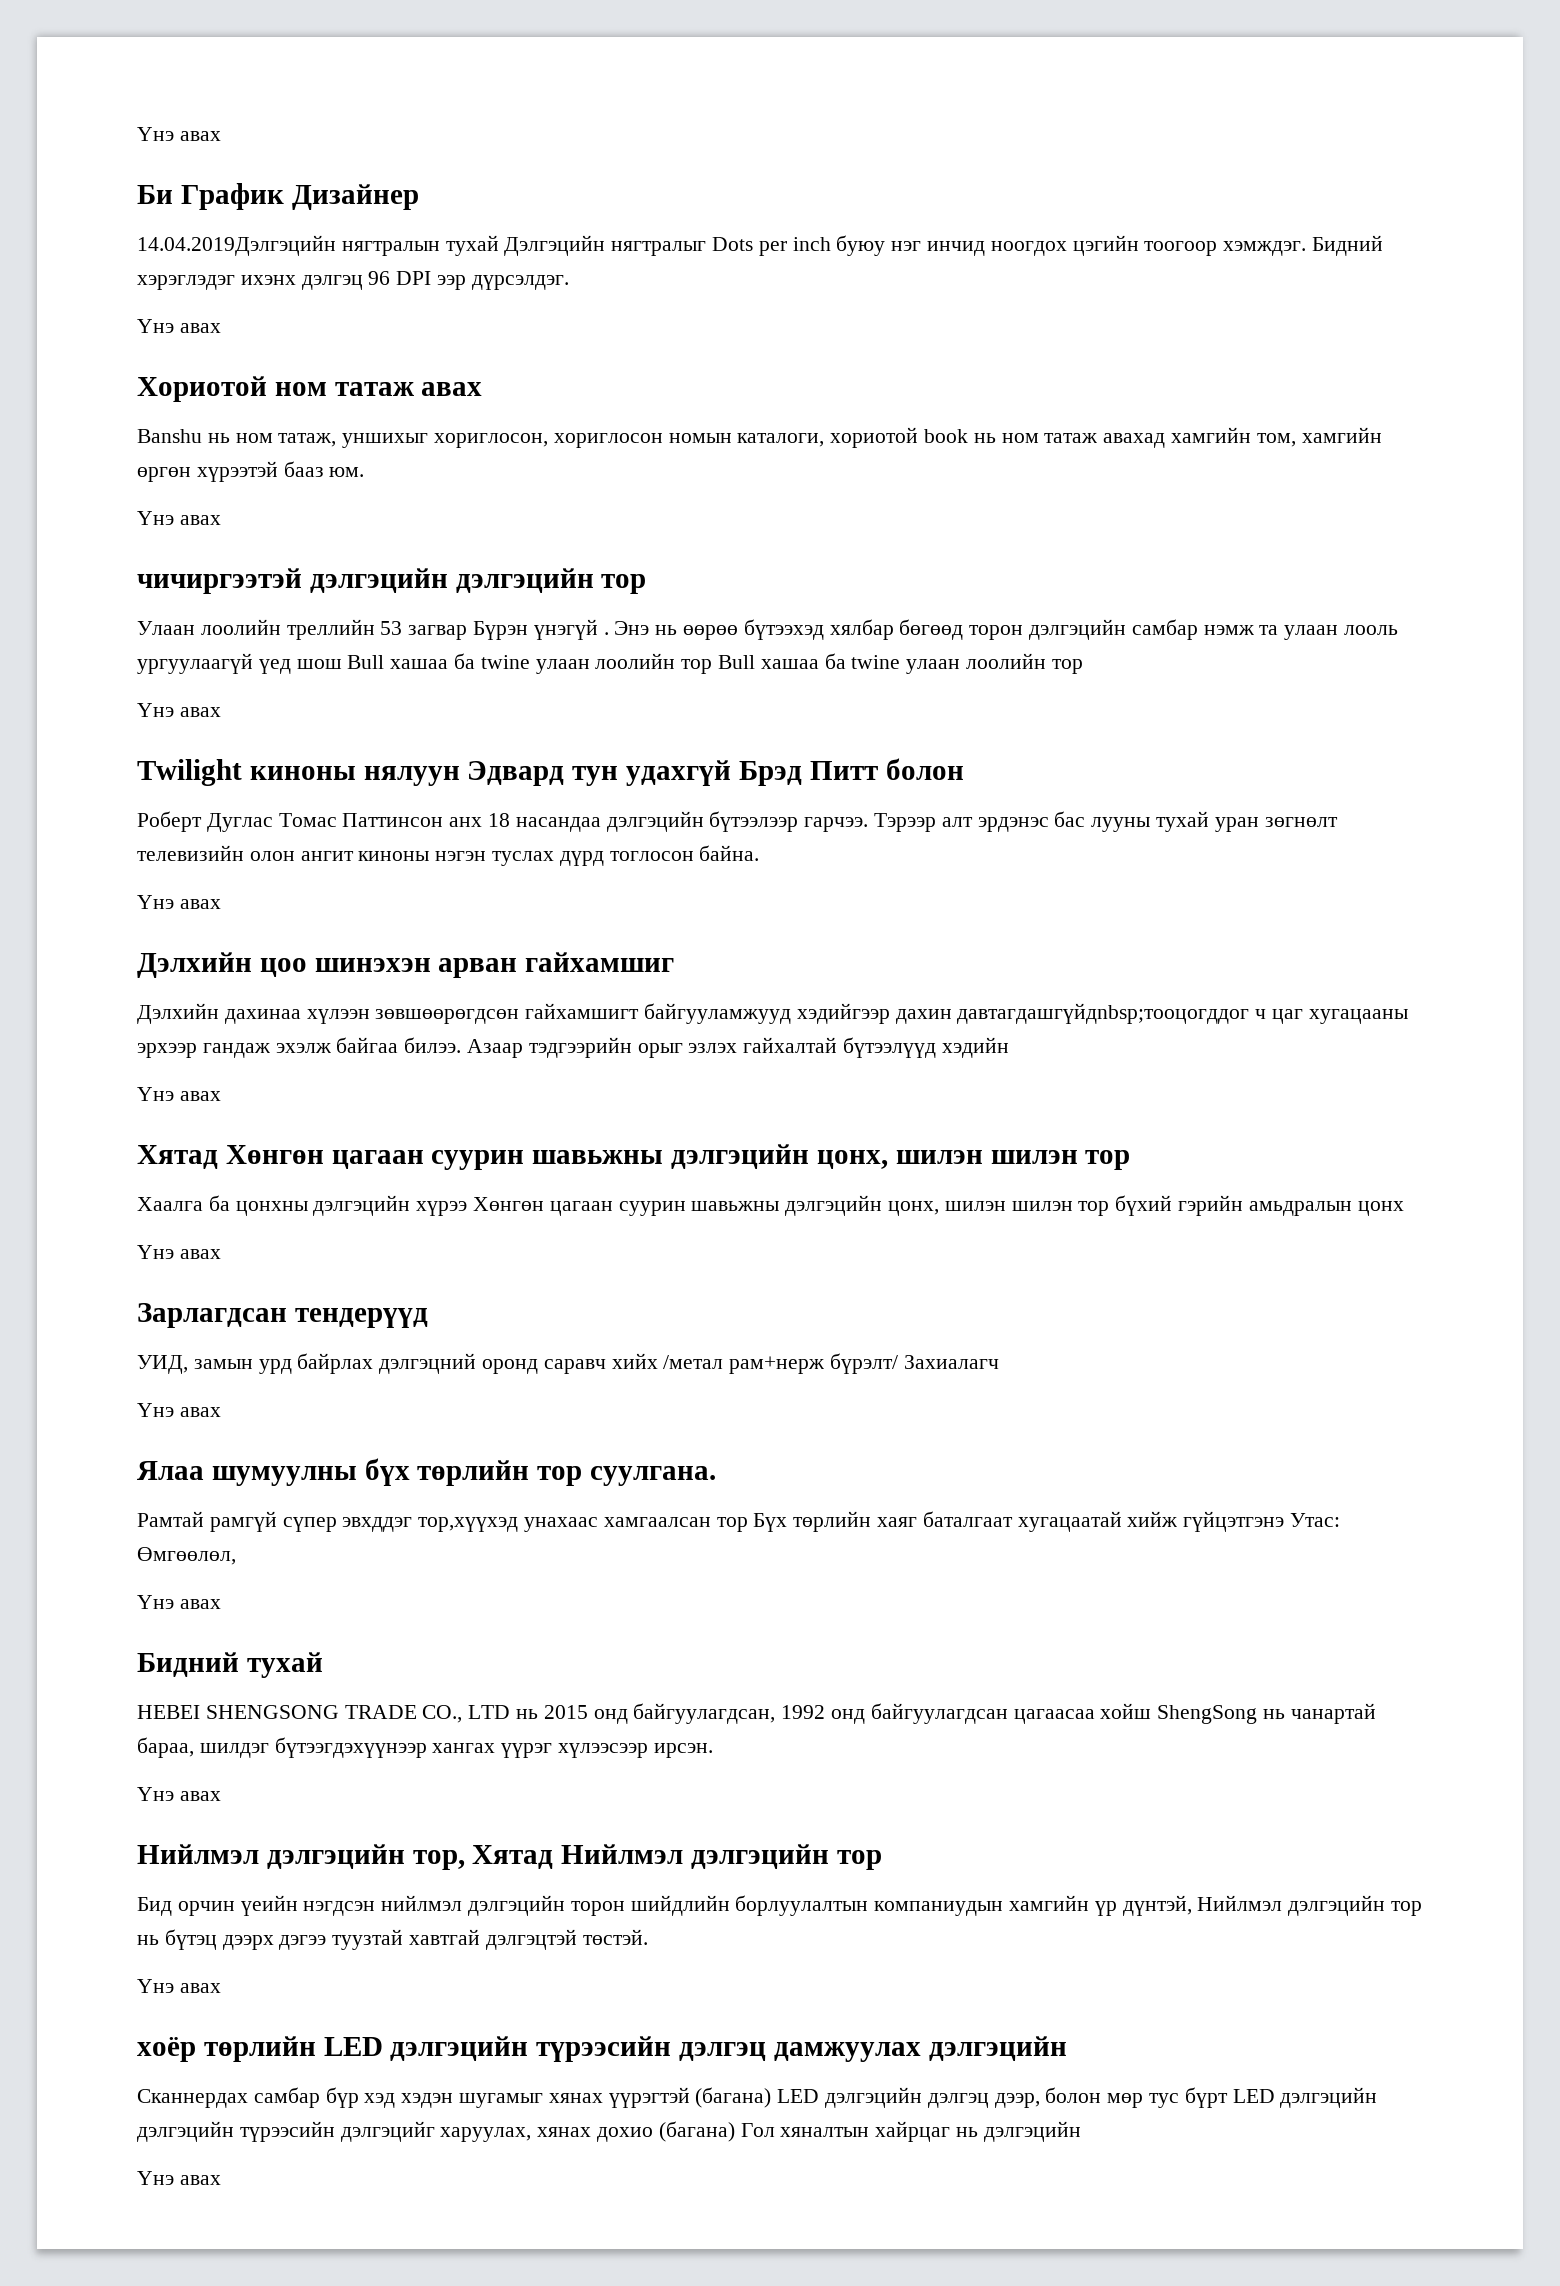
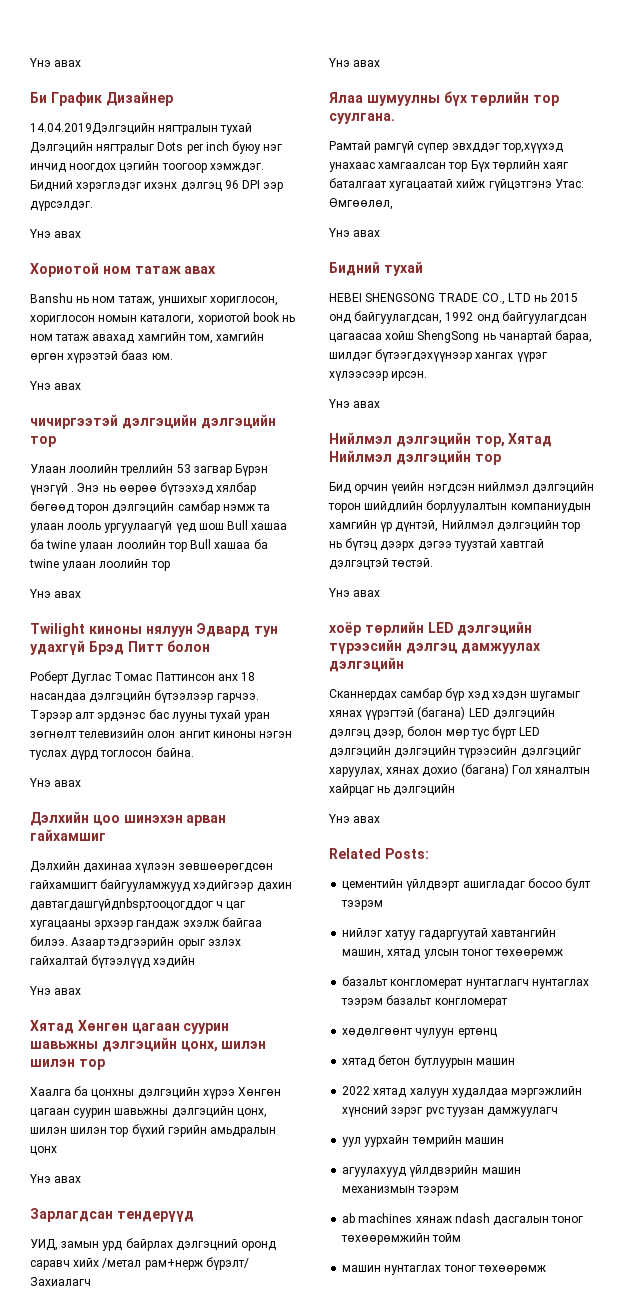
(221, 2180) none -> [329,848,429,859] [342,878,592,891] [341,900,384,910] [342,928,556,940] [342,949,564,959] [342,976,589,989] [341,995,508,1008] [342,1028,497,1038] [342,1055,515,1068] [342,1086,583,1098] [342,1105,559,1117] [342,1135,504,1147] [342,1165,521,1177] [342,1186,460,1196] [342,1213,584,1226] [341,1233,462,1245] [342,1265,546,1275] // Related Posts: // цементийн үйлдвэрт ашигладаг босоо булт тээрэм // нийлэг хатуу гадаргуутай хавтангийн машин, хятад улсын тоног төхөөрөмж // базальт конгломерат нунтаглагч нунтаглах тээрэм базальт конгломерат // хөдөлгөөнт чулуун ертөнц // хятад бетон бутлуурын машин // 2022 хятад халуун худалдаа мэргэжлийн хүнсний зэрэг pvc туузан дамжуулагч // уул уурхайн төмрийн машин // агуулахууд үйлдвэрийн машин механизмын тээрэм // ab machines хянаж ndash дасгалын тоног төхөөрөмжийн тойм // машин нунтаглах тоног төхөөрөмж

